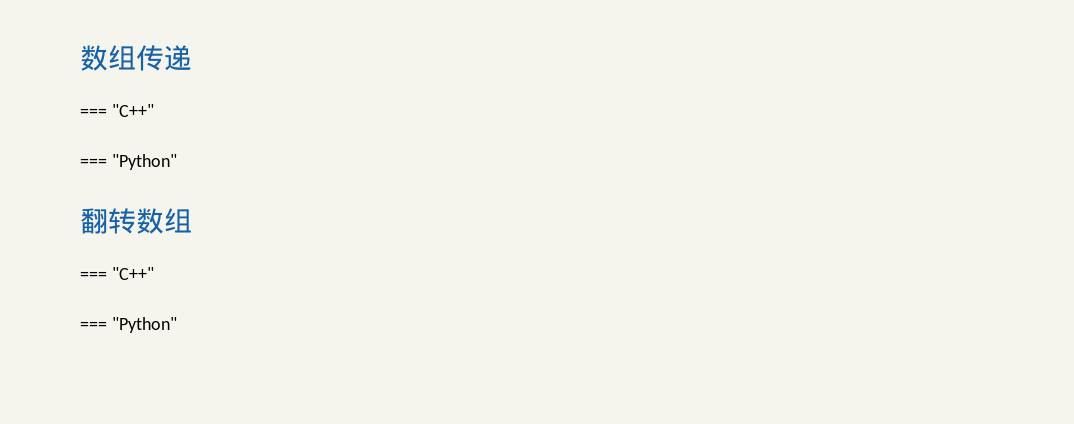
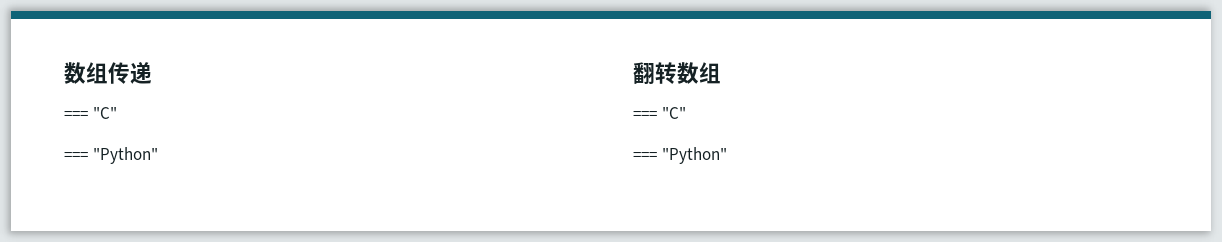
[111,104,154,117] "C++" -> [92,107,117,119] "C"
[111,267,154,280] "C++" -> [661,107,686,119] "C"

